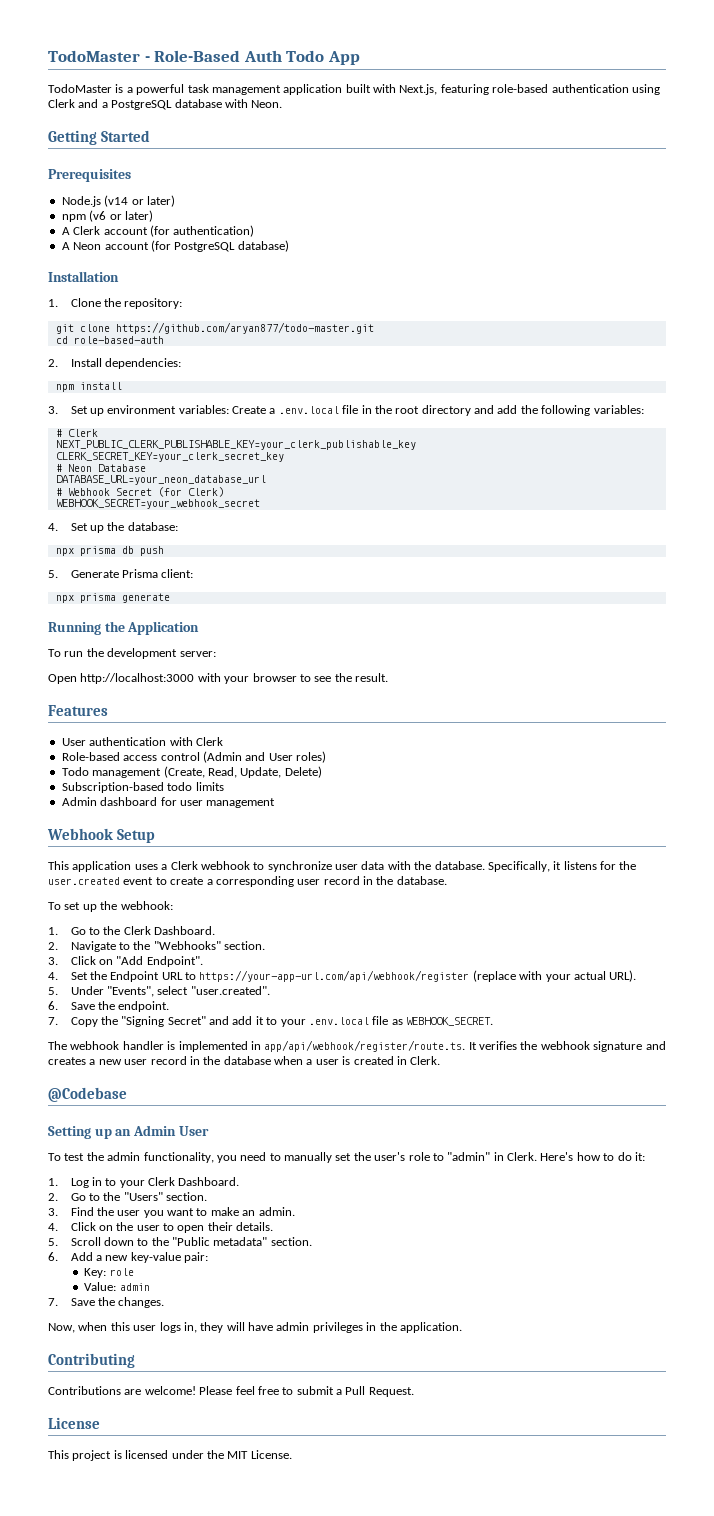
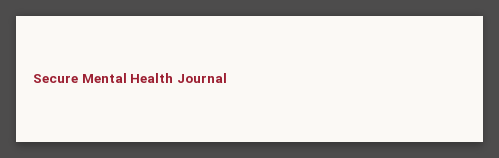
[48,50,360,65] [48,84,660,95] [48,99,283,110] [48,130,151,145] [48,169,131,182] [61,195,175,207] [61,210,153,222] [61,225,255,237] [61,240,289,252] [48,271,119,282] [48,298,183,309] [55,322,374,334] [55,336,164,344] [48,358,181,369] [55,382,122,392] [48,405,644,416] [55,429,98,437] [55,440,416,450] [55,452,284,462] [55,464,146,472] [55,475,266,485] [55,487,224,497] [55,499,260,509] [48,522,178,533] [55,546,164,556] [48,569,194,578] [55,593,170,603] [48,621,200,635] [48,648,216,659] [48,673,388,684] [48,705,108,716] [61,737,223,746] [61,751,326,763] [61,766,322,778] [61,782,224,793] [61,797,276,808] [47,828,156,843] [48,861,637,872] [48,876,447,887] [48,901,173,912] [48,926,216,935] [48,941,266,952] [48,956,203,967] [48,970,637,982] [48,986,270,997] [48,1001,170,1012] [48,1016,494,1027] [48,1040,666,1052] [48,1056,441,1065] [48,1087,127,1102] [48,1125,209,1139] [48,1152,645,1163] [48,1177,240,1188] [48,1192,208,1201] [48,1207,295,1218] [48,1222,274,1233] [48,1237,312,1246] [48,1252,209,1263] [84,1268,134,1278] [84,1282,150,1291] [48,1297,165,1308] [48,1322,462,1333] [48,1353,135,1368] [48,1386,414,1397] [48,1417,100,1429] [48,1450,292,1461] TodoMaster - Role-Based Auth Todo App // TodoMaster is a powerful task management application built with Next.js, featuring role-based authentication using Clerk and a PostgreSQL database with Neon. // Getting Started // Prerequisites // Node.js (v14 or later) // npm (v6 or later) // A Clerk account (for authentication) // A Neon account (for PostgreSQL database) // Installation // 1. Clone the repository: // git clone https://github.com/aryan877/todo-master.git // cd role-based-auth // 2. Install dependencies: // npm install // 3. Set up environment variables: Create a .env.local file in the root directory and add the following variables: // # Clerk // NEXT_PUBLIC_CLERK_PUBLISHABLE_KEY=your_clerk_publishable_key // CLERK_SECRET_KEY=your_clerk_secret_key // # Neon Database // DATABASE_URL=your_neon_database_url // # Webhook Secret (for Clerk) // WEBHOOK_SECRET=your_webhook_secret // 4. Set up the database: // npx prisma db push // 5. Generate Prisma client: // npx prisma generate // Running the Application // To run the development server: // Open http://localhost:3000 with your browser to see the result. // Features // User authentication with Clerk // Role-based access control (Admin and User roles) // Todo management (Create, Read, Update, Delete) // Subscription-based todo limits // Admin dashboard for user management // Webhook Setup // This application uses a Clerk webhook to synchronize user data with the database. Specifically, it listens for the user.created event to create a corresponding user record in the database. // To set up the webhook: // 1. Go to the Clerk Dashboard. // 2. Navigate to the "Webhooks" section. // 3. Click on "Add Endpoint". // 4. Set the Endpoint URL to https://your-app-url.com/api/webhook/register (replace with your actual URL). // 5. Under "Events", select "user.created". // 6. Save the endpoint. // 7. Copy the "Signing Secret" and add it to your .env.local file as WEBHOOK_SECRET. // The webhook handler is implemented in app/api/webhook/register/route.ts. It verifies the webhook signature and creates a new user record in the database when a user is created in Clerk. // @Codebase // Setting up an Admin User // To test the admin functionality, you need to manually set the user's role to "admin" in Clerk. Here's how to do it: // 1. Log in to your Clerk Dashboard. // 2. Go to the "Users" section. // 3. Find the user you want to make an admin. // 4. Click on the user to open their details. // 5. Scroll down to the "Public metadata" section. // 6. Add a new key-value pair: // Key: role // Value: admin // 7. Save the changes. // Now, when this user logs in, they will have admin privileges in the application. // Contributing // Contributions are welcome! Please feel free to submit a Pull Request. // License // This project is licensed under the MIT License. -> [33,73,227,83] Secure Mental Health Journal

